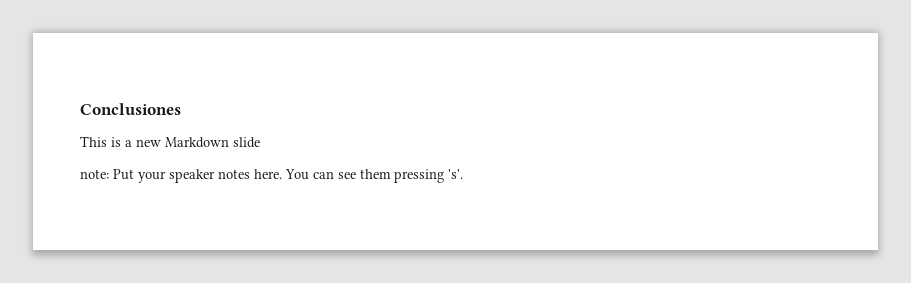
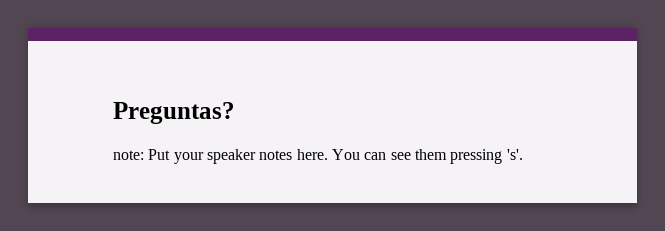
[80,103,181,115] [80,136,260,148] Conclusiones // This is a new Markdown slide -> [113,102,235,124] Preguntas?

